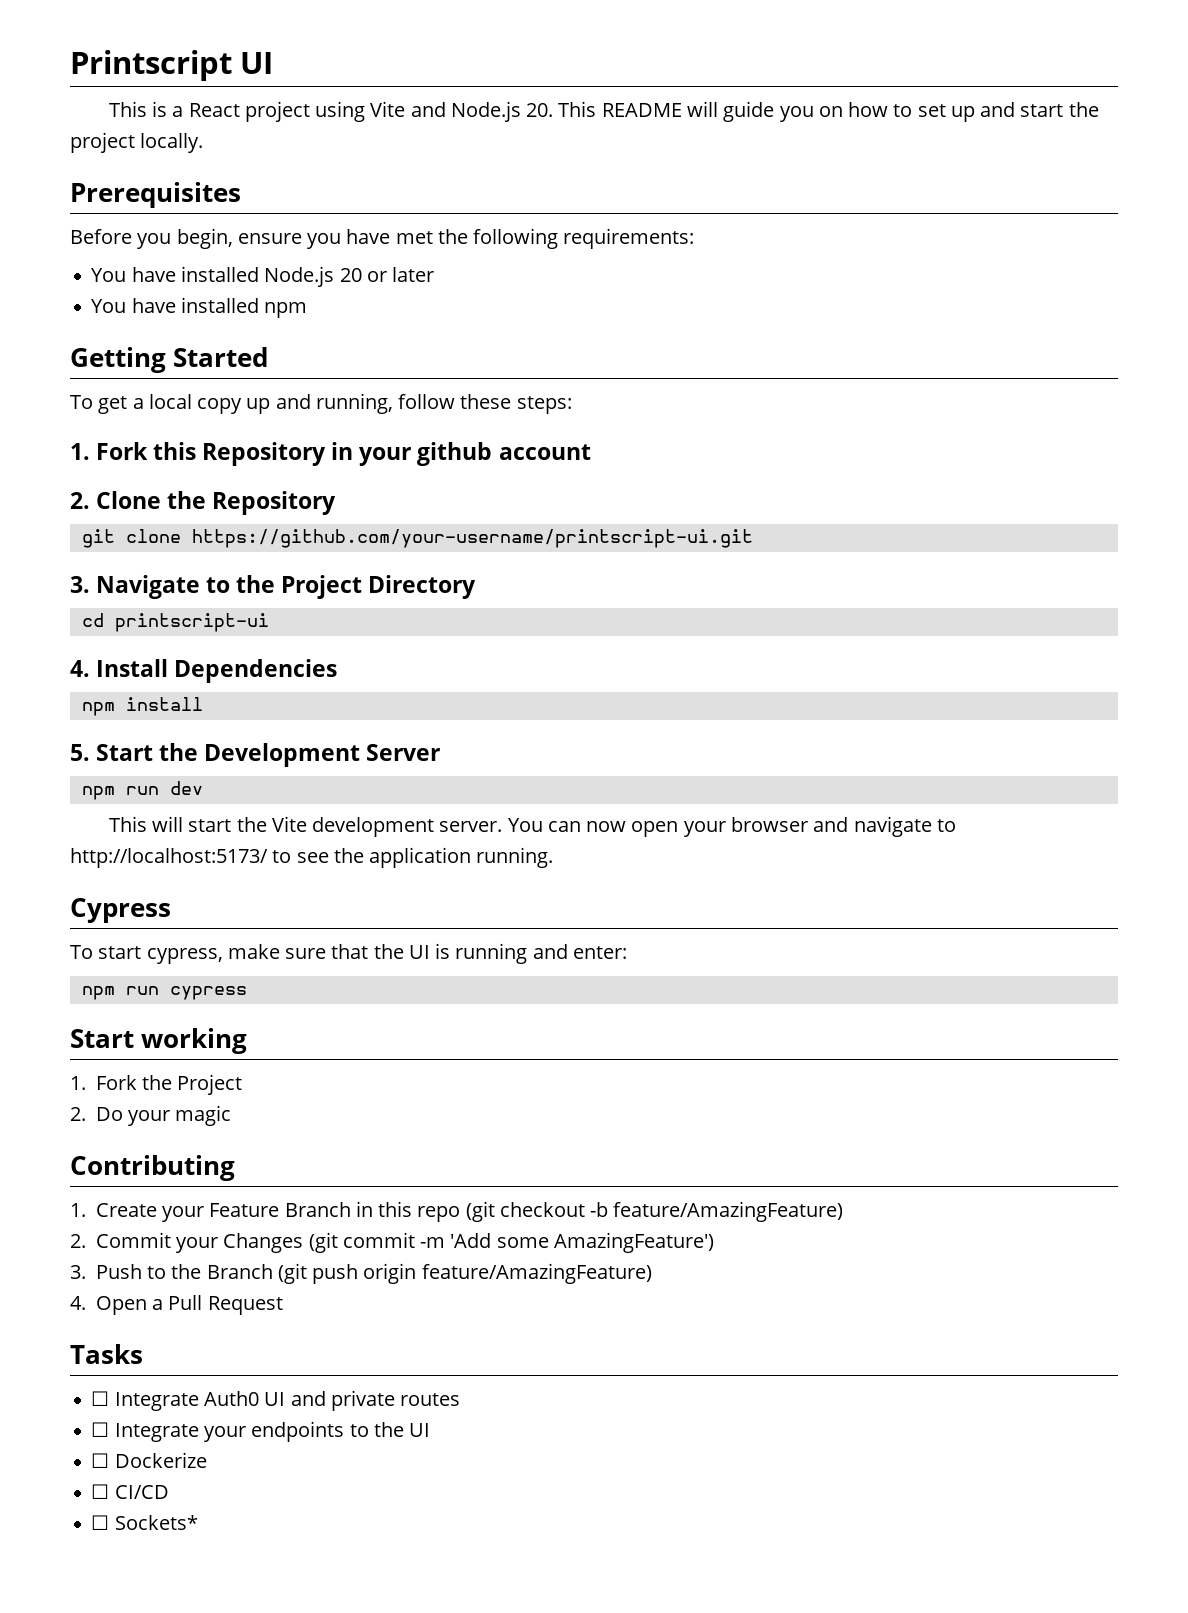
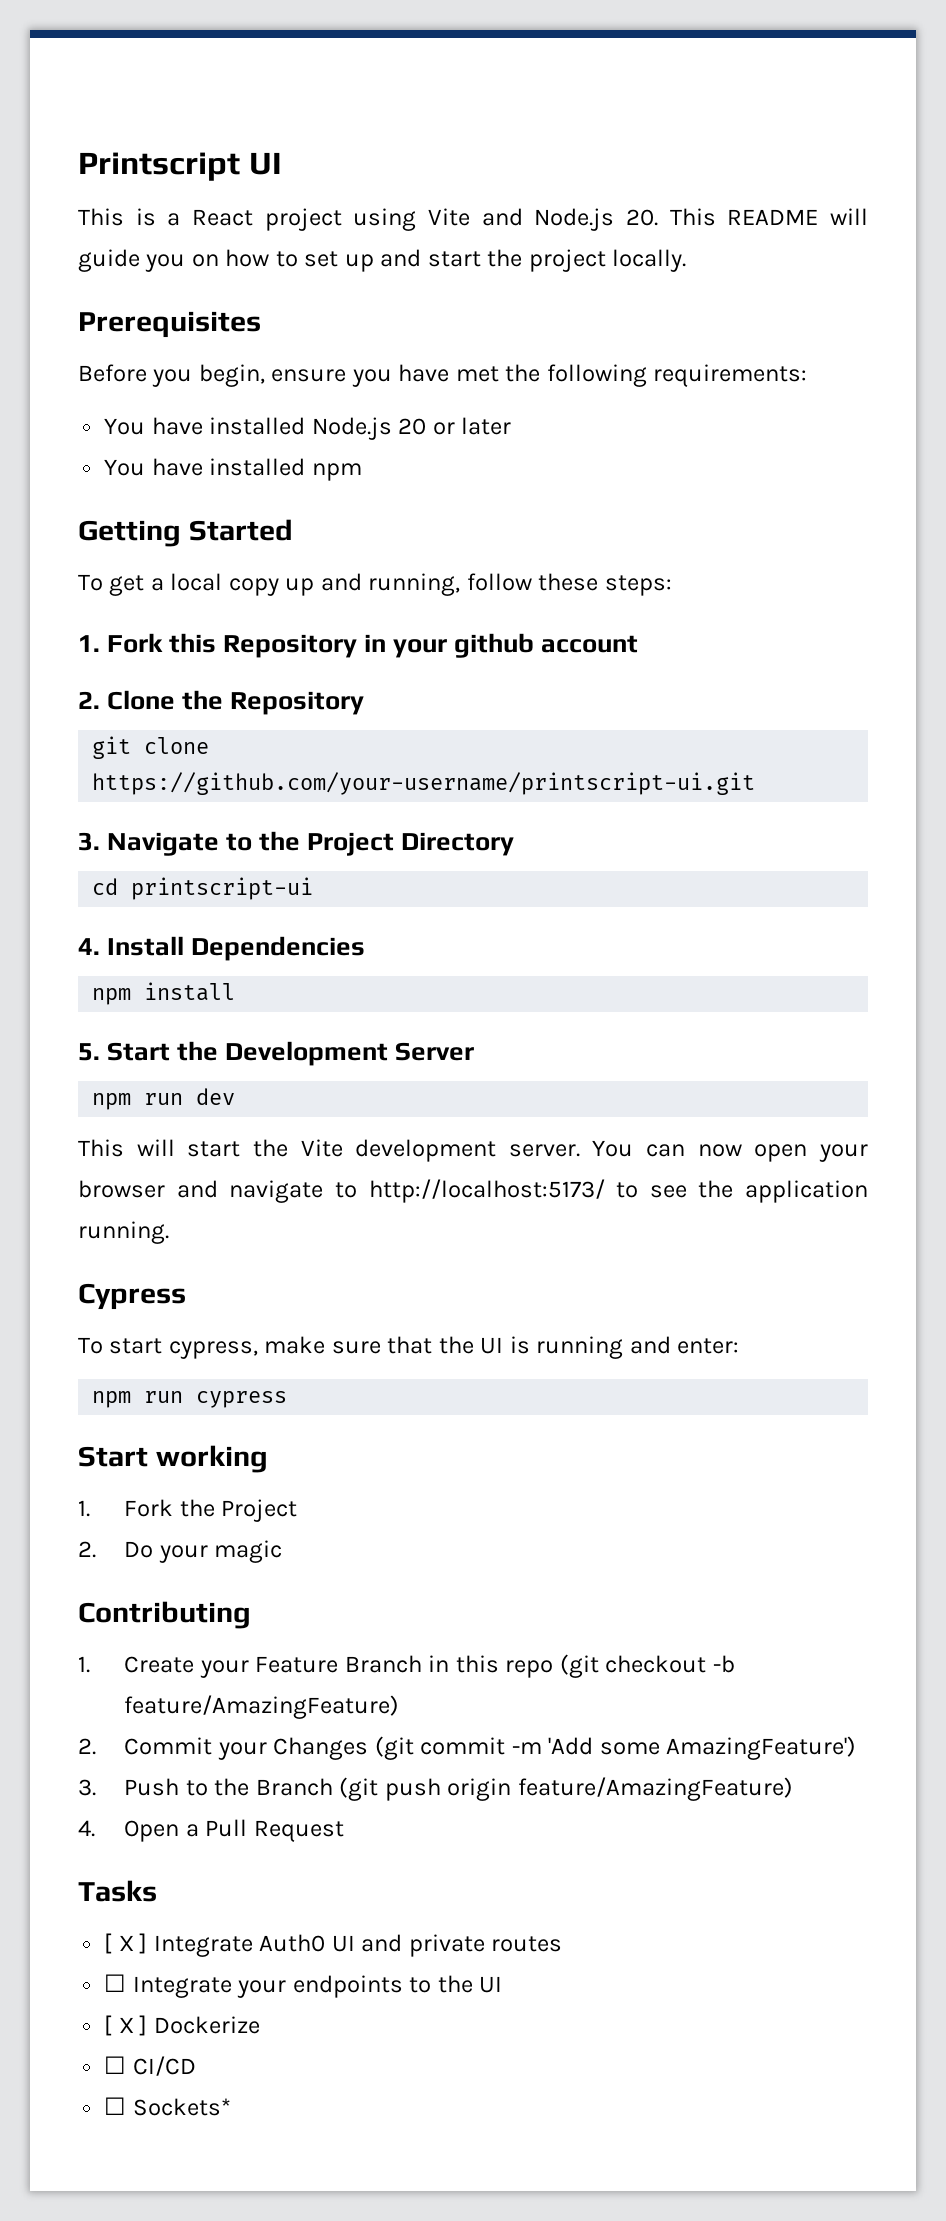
[91,1391,110,1406] ☐ -> [104,1933,148,1954] [ X ]
[91,1453,110,1468] ☐ -> [104,2015,148,2036] [ X ]

